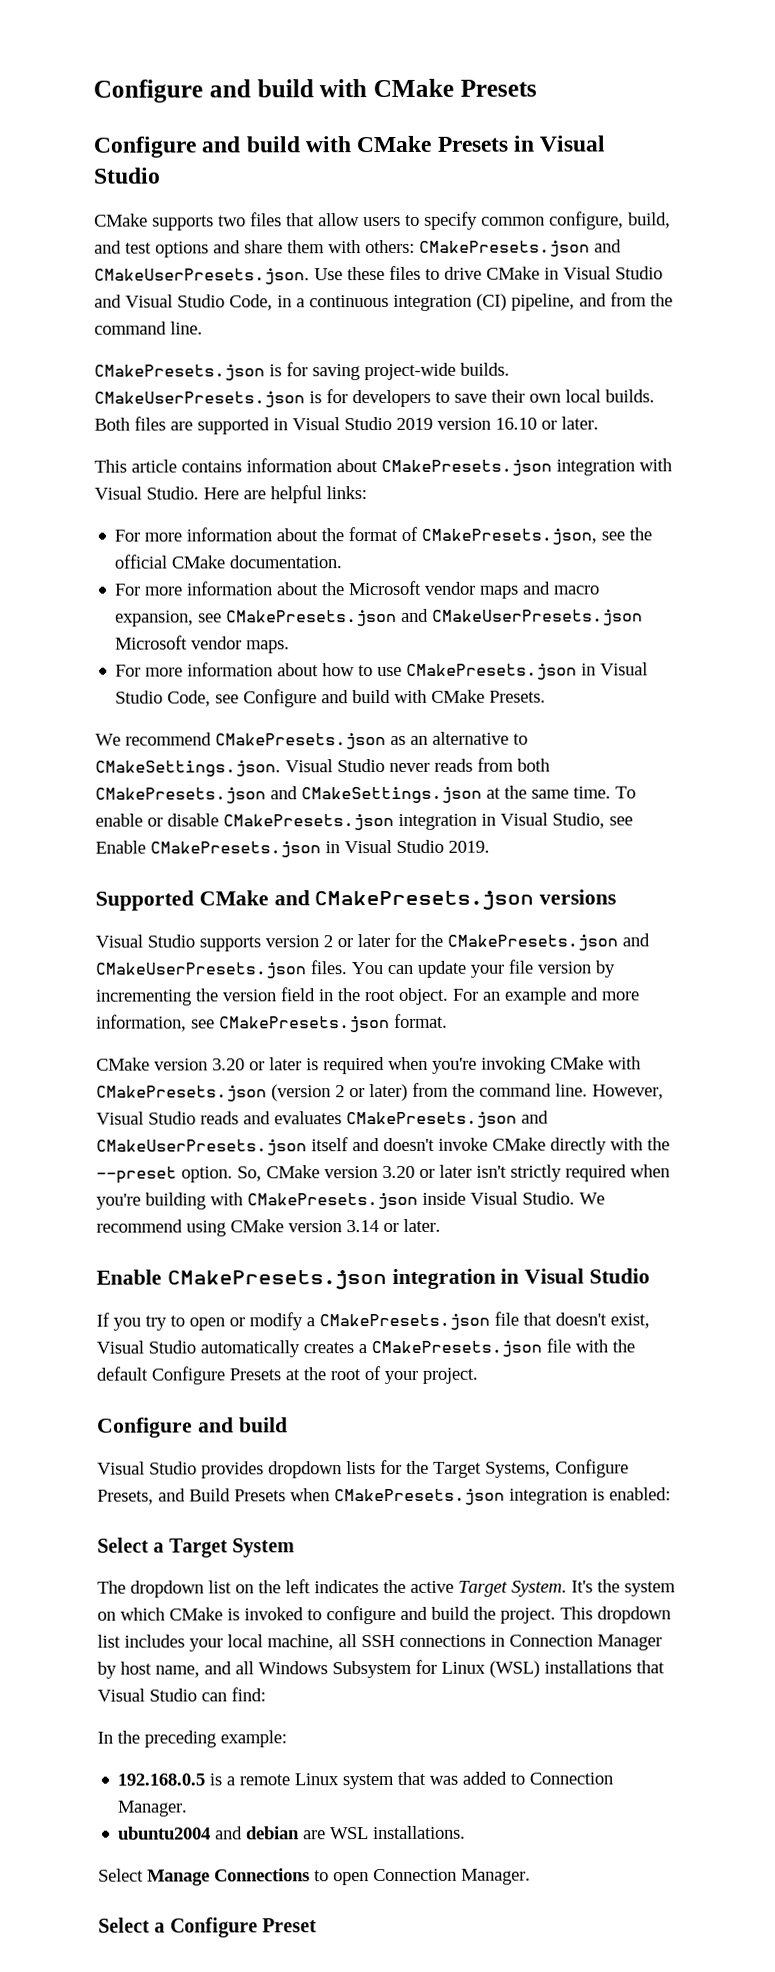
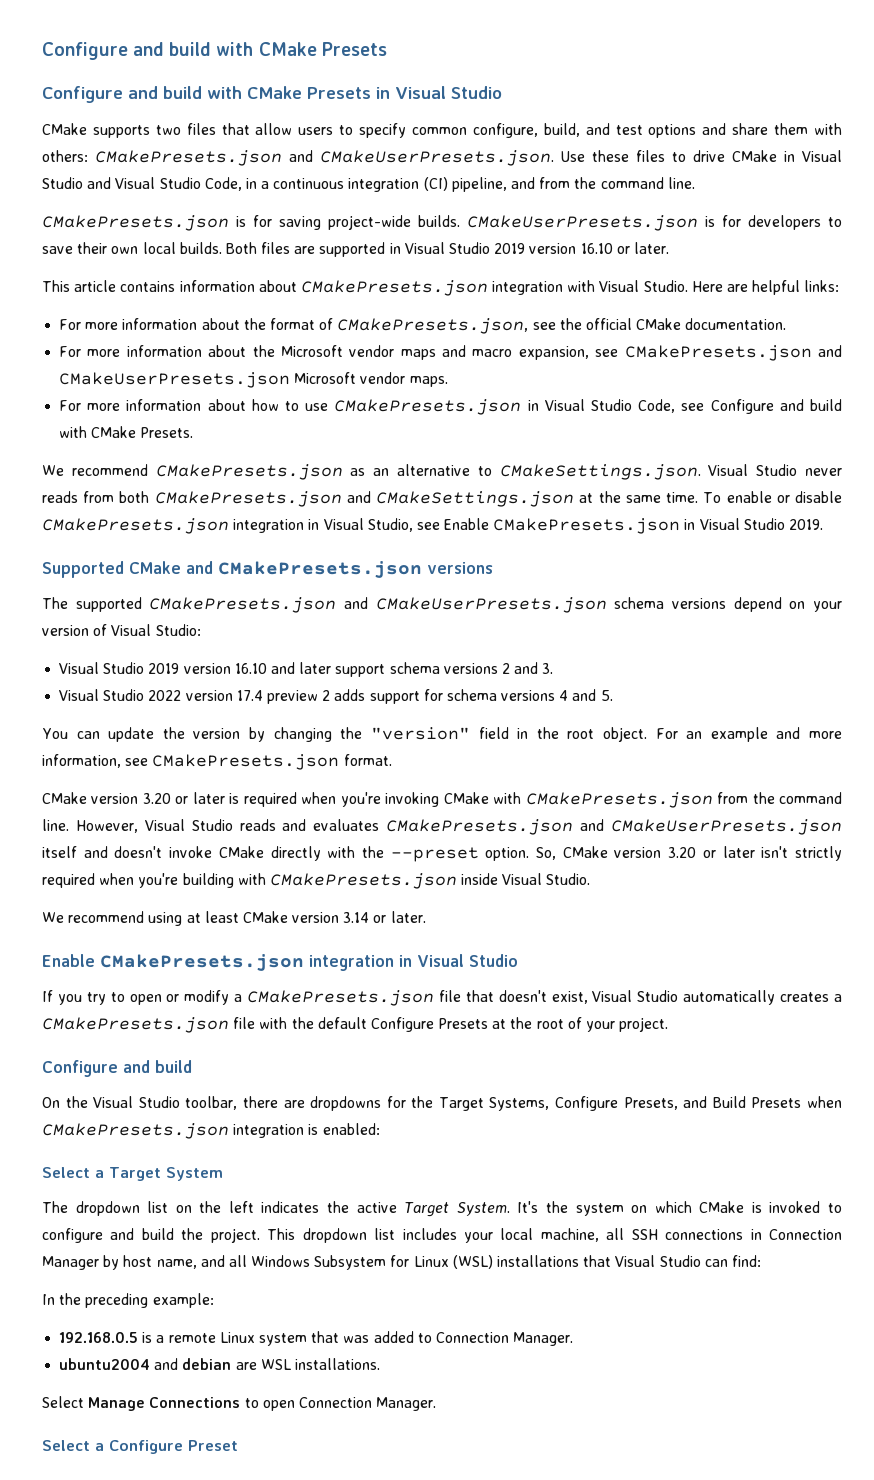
[95,932,650,952] [95,959,615,979] [96,988,277,1006] Visual Studio supports version 2 or later for the CMakePresets.json and CMakeUserPresets.json files. You can update your file version by incrementing the version -> [42,597,842,613] [42,624,201,636] [59,662,554,677] [59,689,613,704] [42,727,470,742] The supported CMakePresets.json and CMakeUserPresets.json schema versions depend on your version of Visual Studio: // Visual Studio 2019 version 16.10 and later support schema versions 2 and 3. // Visual Studio 2022 version 17.4 preview 2 adds support for schema versions 4 and 5. // You can update the version by changing the "version"
[271,1083,408,1102] (version 2 or later) -> (713, 800) none
(575, 1198) none -> (591, 879) //
(226, 1228) none -> [186,911,239,923] at least
[97,1461,376,1479] Visual Studio provides dropdown lists -> [42,1096,382,1111] On the Visual Studio toolbar, there are dropdowns

